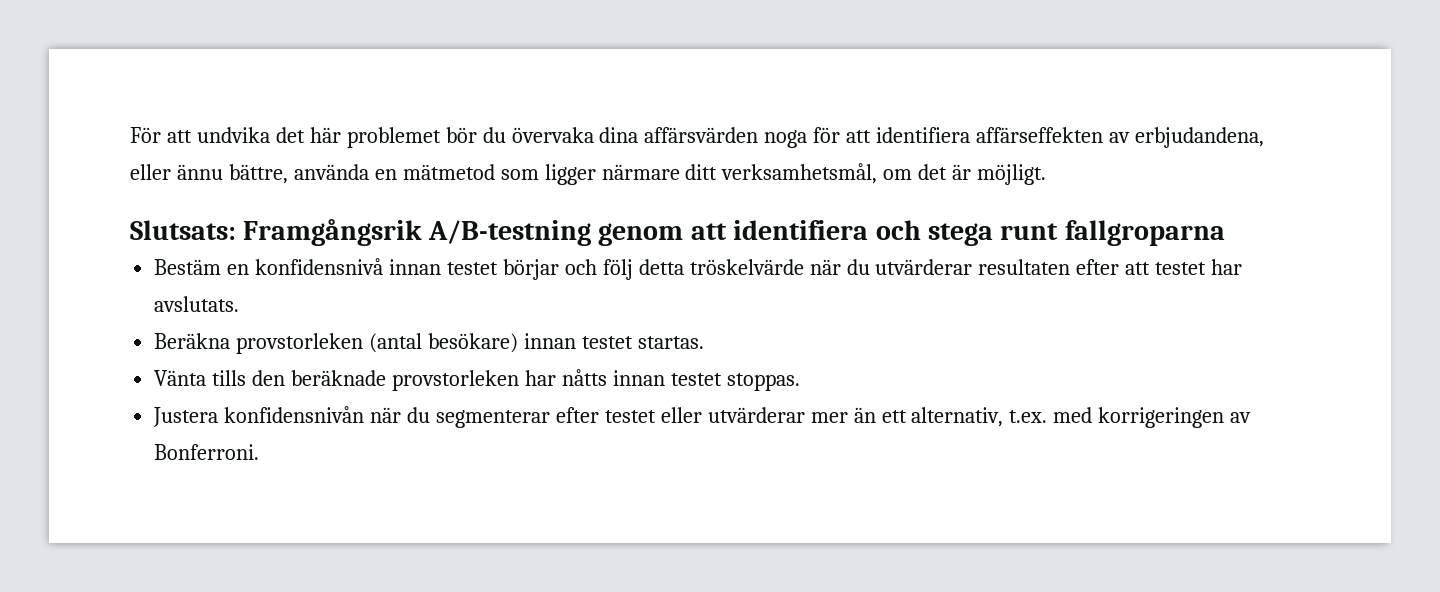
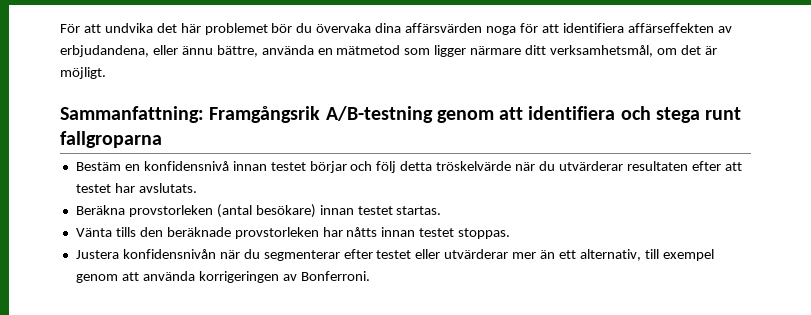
[130,220,236,240] Slutsats: -> [60,106,204,123] Sammanfattning:
[1009,407,1093,423] t.ex. med -> [644,249,714,261] [75,271,195,283] till exempel genom att använda

